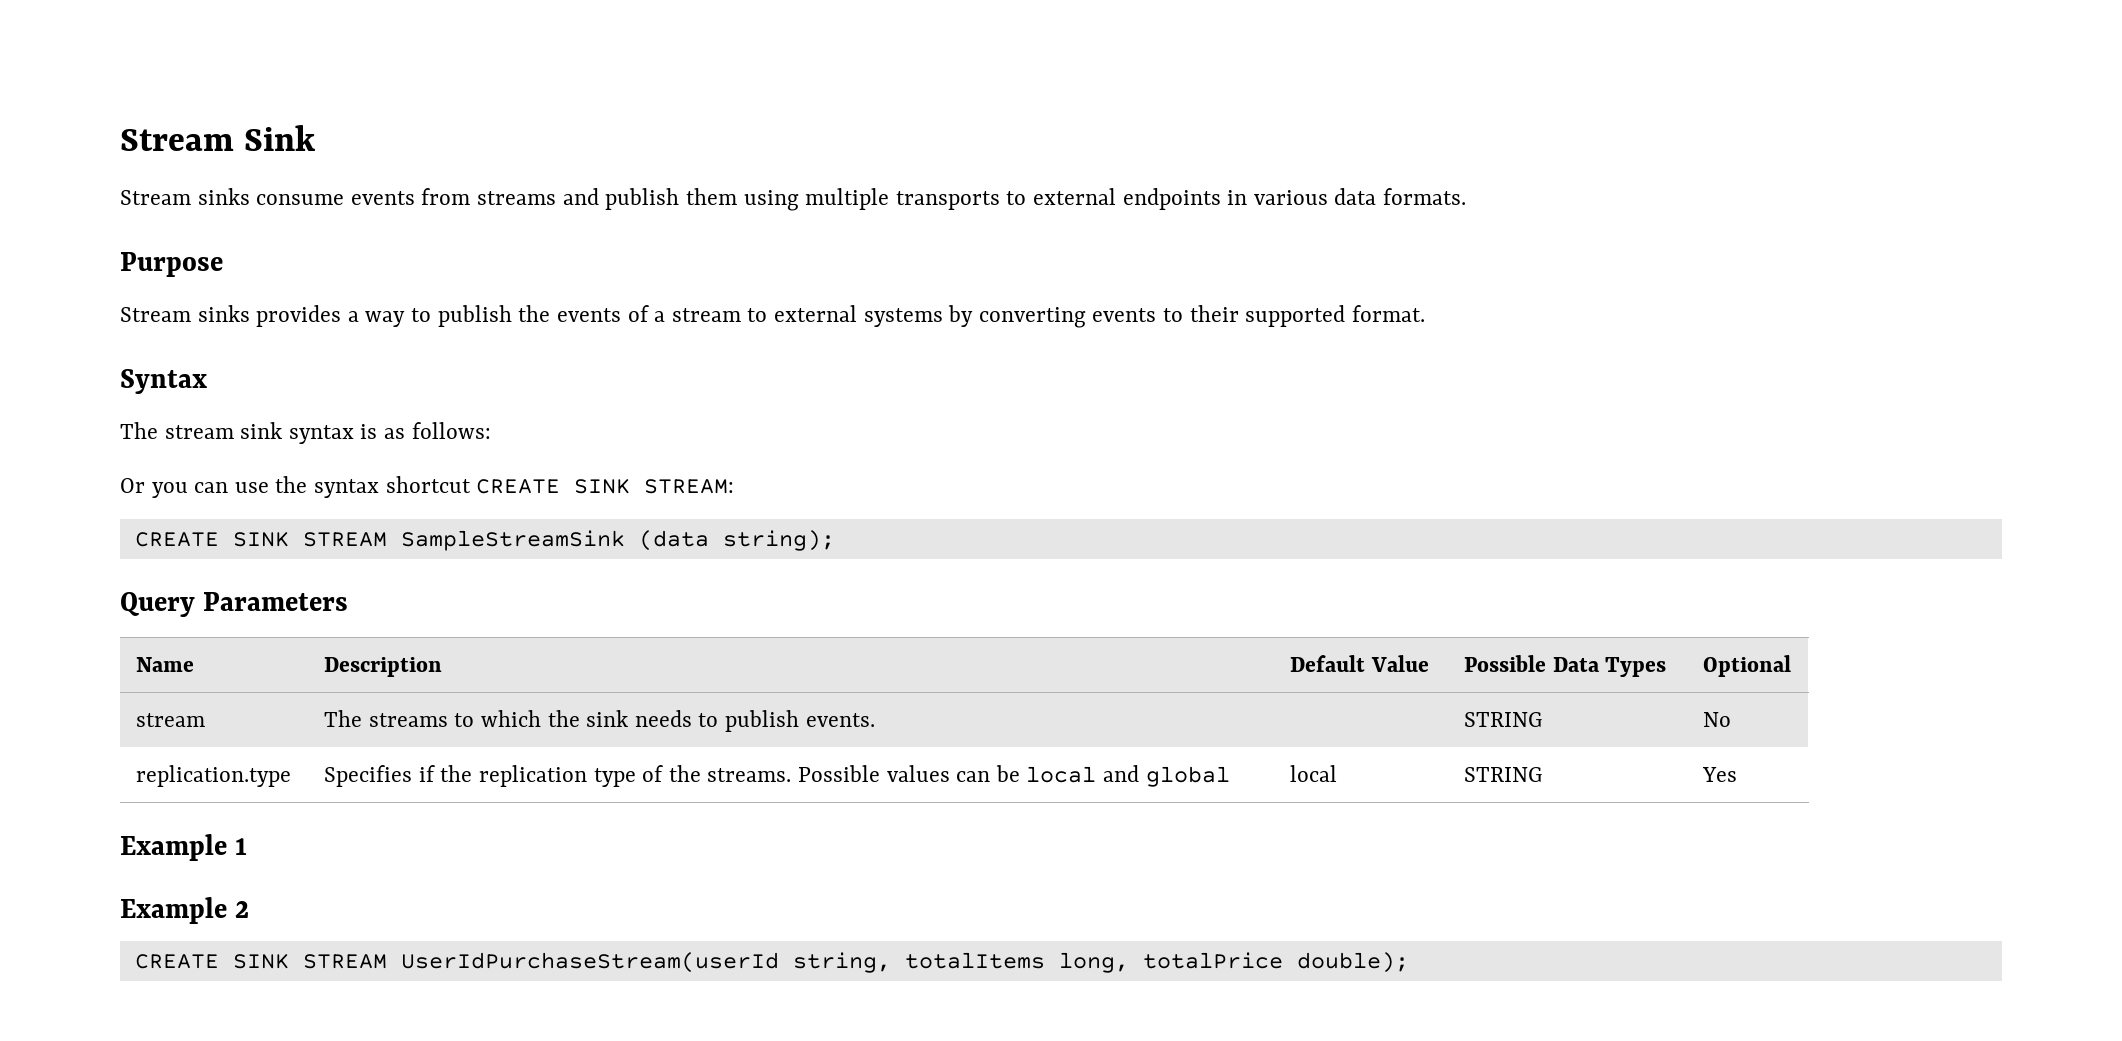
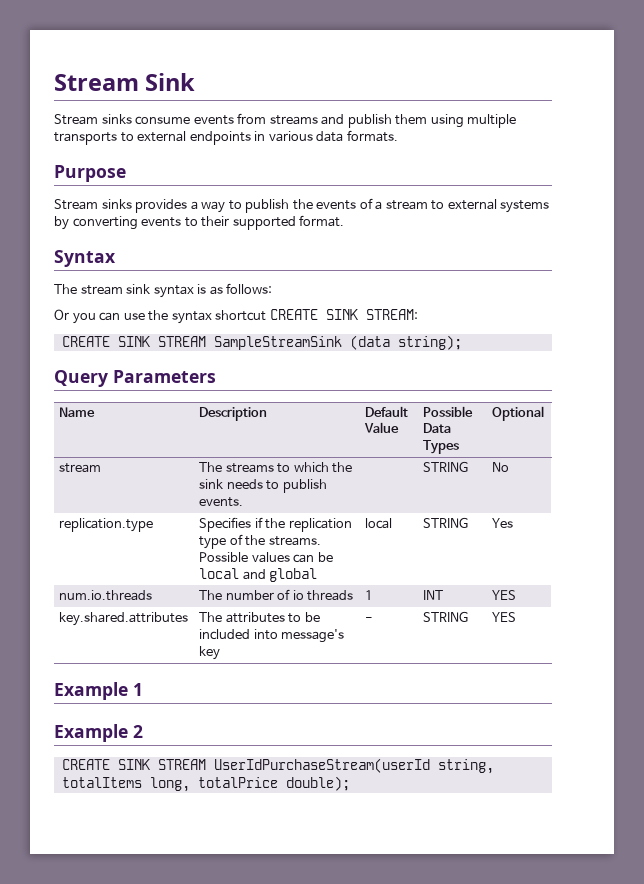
(1738, 774) none -> [59,590,153,601] [199,589,354,601] [365,590,374,600] [423,590,444,600] [492,590,517,600] [59,612,189,626] [199,612,320,623] [199,629,345,643] [199,646,221,660] [365,617,374,622] [423,611,469,622] [492,612,517,622] // num.io.threads | The number of io threads | 1 | INT | YES // key.shared.attributes | The attributes to be included into message's key | - | STRING | YES

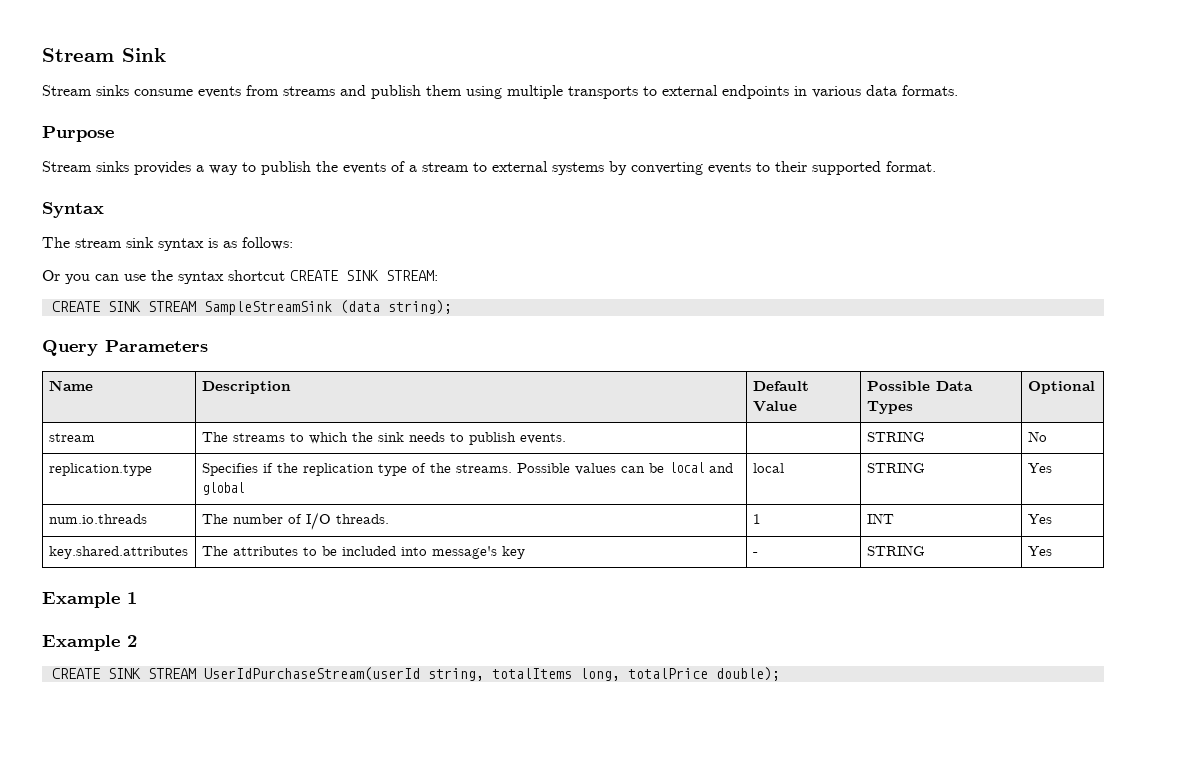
[292,590,354,601] io threads -> [305,512,389,530] I/O threads.
[492,590,517,600] YES -> [1027,514,1052,524] Yes
[492,612,517,622] YES -> [1027,546,1052,556] Yes

